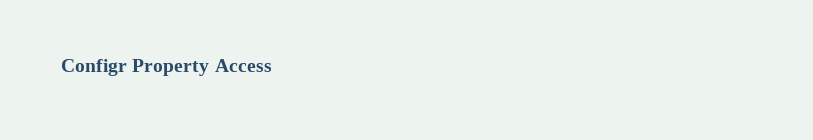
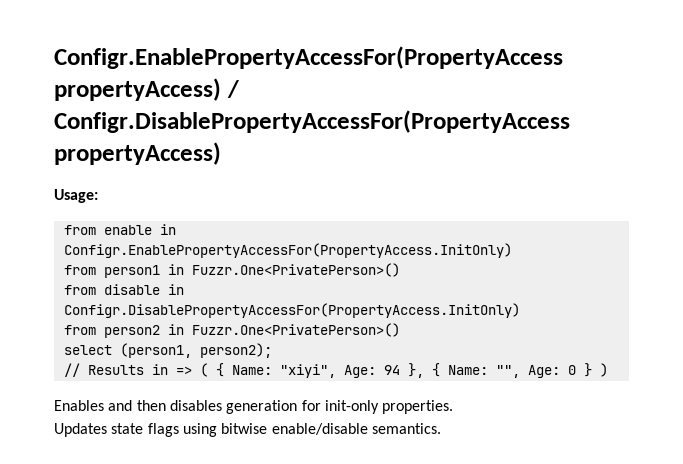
[61,59,272,76] Configr Property Access -> [54,46,563,69] [54,78,239,101] [54,110,570,133] [54,142,221,165] [54,189,98,203] [63,224,176,235] [63,243,512,258] [63,263,400,278] [63,284,184,295] [63,303,520,318] [63,323,400,338] [63,343,272,358] [63,363,608,378] [54,400,454,414] [54,423,441,437] Configr.EnablePropertyAccessFor(PropertyAccess propertyAccess) / Configr.DisablePropertyAccessFor(PropertyAccess propertyAccess) // Usage: // from enable in Configr.EnablePropertyAccessFor(PropertyAccess.InitOnly) // from person1 in Fuzzr.One<PrivatePerson>() // from disable in Configr.DisablePropertyAccessFor(PropertyAccess.InitOnly) // from person2 in Fuzzr.One<PrivatePerson>() // select (person1, person2); // // Results in => ( { Name: "xiyi", Age: 94 }, { Name: "", Age: 0 } ) // Enables and then disables generation for init-only properties. // Updates state flags using bitwise enable/disable semantics.

